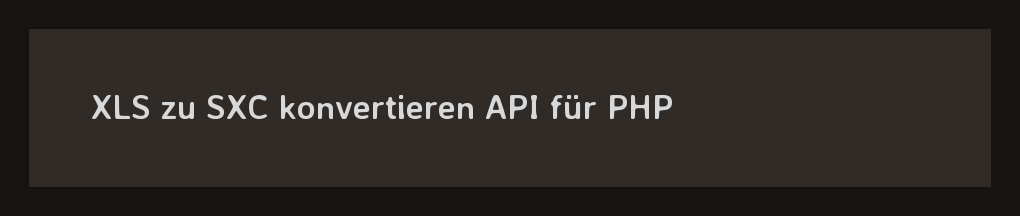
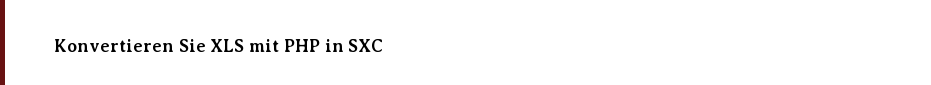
[91,95,673,119] XLS zu SXC konvertieren API für PHP -> [54,39,384,52] Konvertieren Sie XLS mit PHP in SXC

